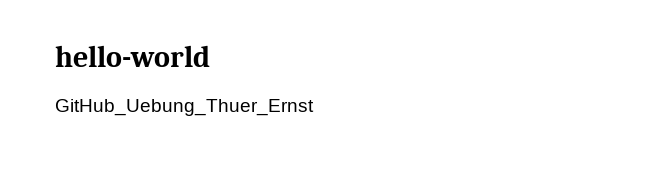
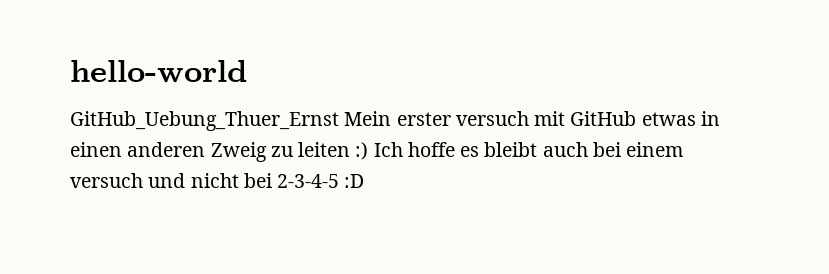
(314, 107) none -> [344,111,720,126] [70,142,684,162] [70,173,365,188] Mein erster versuch mit GitHub etwas in einen anderen Zweig zu leiten :) Ich hoffe es bleibt auch bei einem versuch und nicht bei 2-3-4-5 :D

